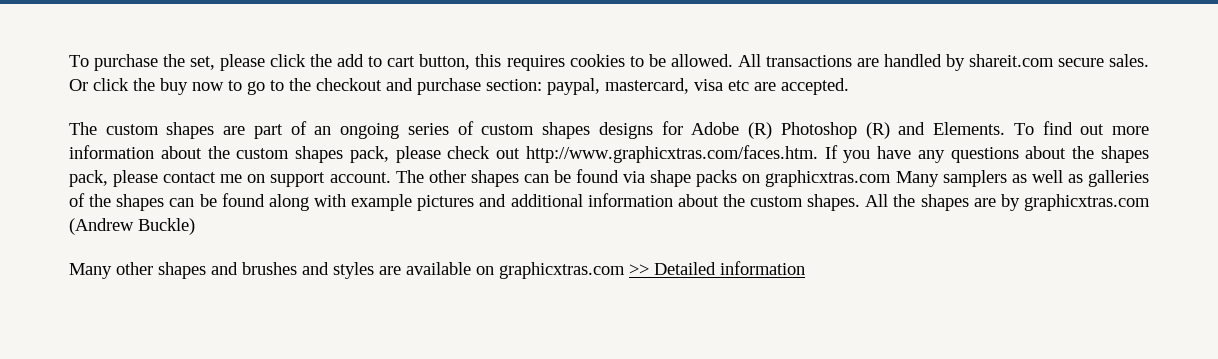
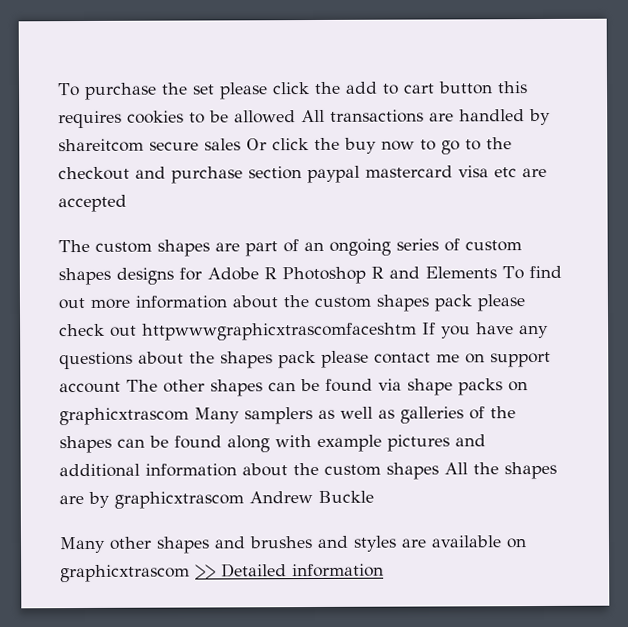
[190,56,216,70] set, -> [191,84,215,95] set
[419,54,471,70] button, -> [437,81,493,95] button
[670,54,733,67] allowed. -> [234,110,296,124] allowed
[968,54,1149,67] shareit.com secure sales. -> [58,138,241,153] shareitcom secure sales
[486,78,689,95] section: paypal, mastercard, -> [248,165,453,184] section paypal mastercard
[781,78,849,95] accepted. -> [58,194,127,213] accepted
[748,122,1006,139] (R) Photoshop (R) and Elements. -> [264,266,497,285] R Photoshop R and Elements
[349,146,389,163] pack, -> [434,294,472,312] pack
[525,145,818,163] http://www.graphicxtras.com/faces.htm. -> [142,322,417,341] httpwwwgraphicxtrascomfaceshtm
[69,170,108,187] pack, -> [278,350,316,369] pack
[329,172,391,183] account. -> [59,381,121,394] account
[765,170,892,187] graphicxtras.com -> [59,407,189,426] graphicxtrascom
[807,194,861,211] shapes. -> [386,462,439,480] shapes
[1023,194,1150,211] [69,218,195,235] graphicxtras.com (Andrew Buckle) -> [114,490,374,509] graphicxtrascom Andrew Buckle
[499,262,625,279] graphicxtras.com -> [60,564,190,583] graphicxtrascom

